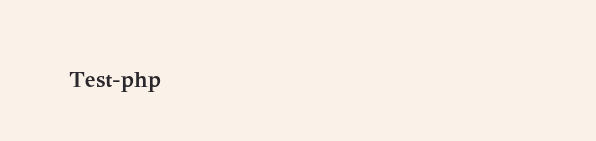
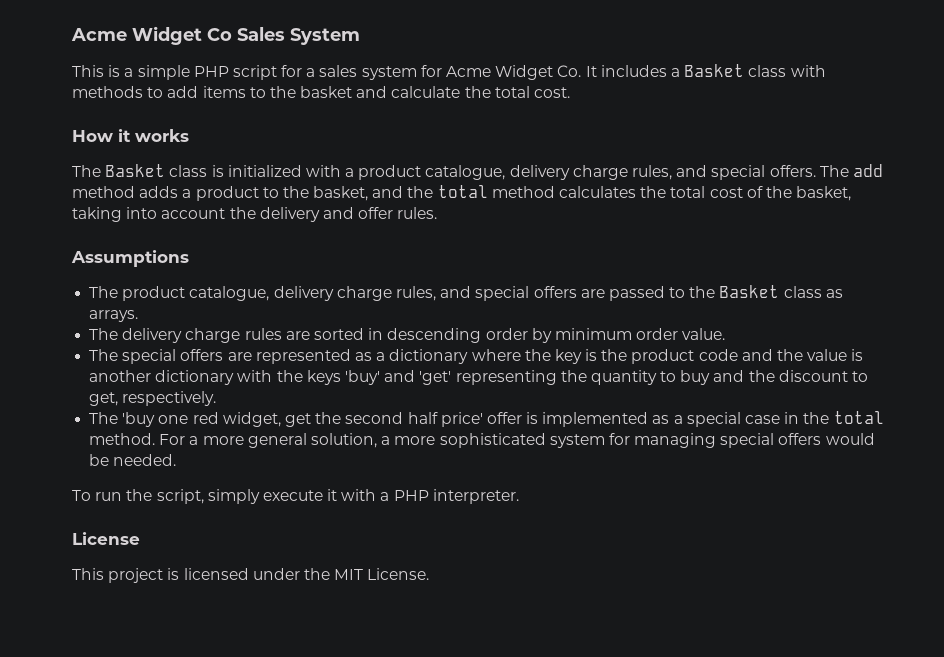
[69,72,161,92] Test-php -> [71,26,360,45] [72,64,826,80] [72,86,571,98] [72,129,189,142] [72,164,883,180] [72,185,852,201] [72,207,438,222] [71,250,189,267] [89,285,843,301] [89,310,139,322] [89,328,726,343] [89,349,864,364] [89,370,869,385] [89,391,217,406] [89,411,884,427] [89,433,875,448] [89,454,177,466] [72,489,519,504] [72,532,140,545] [72,568,430,583] Acme Widget Co Sales System // This is a simple PHP script for a sales system for Acme Widget Co. It includes a Basket class with methods to add items to the basket and calculate the total cost. // How it works // The Basket class is initialized with a product catalogue, delivery charge rules, and special offers. The add method adds a product to the basket, and the total method calculates the total cost of the basket, taking into account the delivery and offer rules. // Assumptions // The product catalogue, delivery charge rules, and special offers are passed to the Basket class as arrays. // The delivery charge rules are sorted in descending order by minimum order value. // The special offers are represented as a dictionary where the key is the product code and the value is another dictionary with the keys 'buy' and 'get' representing the quantity to buy and the discount to get, respectively. // The 'buy one red widget, get the second half price' offer is implemented as a special case in the total method. For a more general solution, a more sophisticated system for managing special offers would be needed. // To run the script, simply execute it with a PHP interpreter. // License // This project is licensed under the MIT License.

